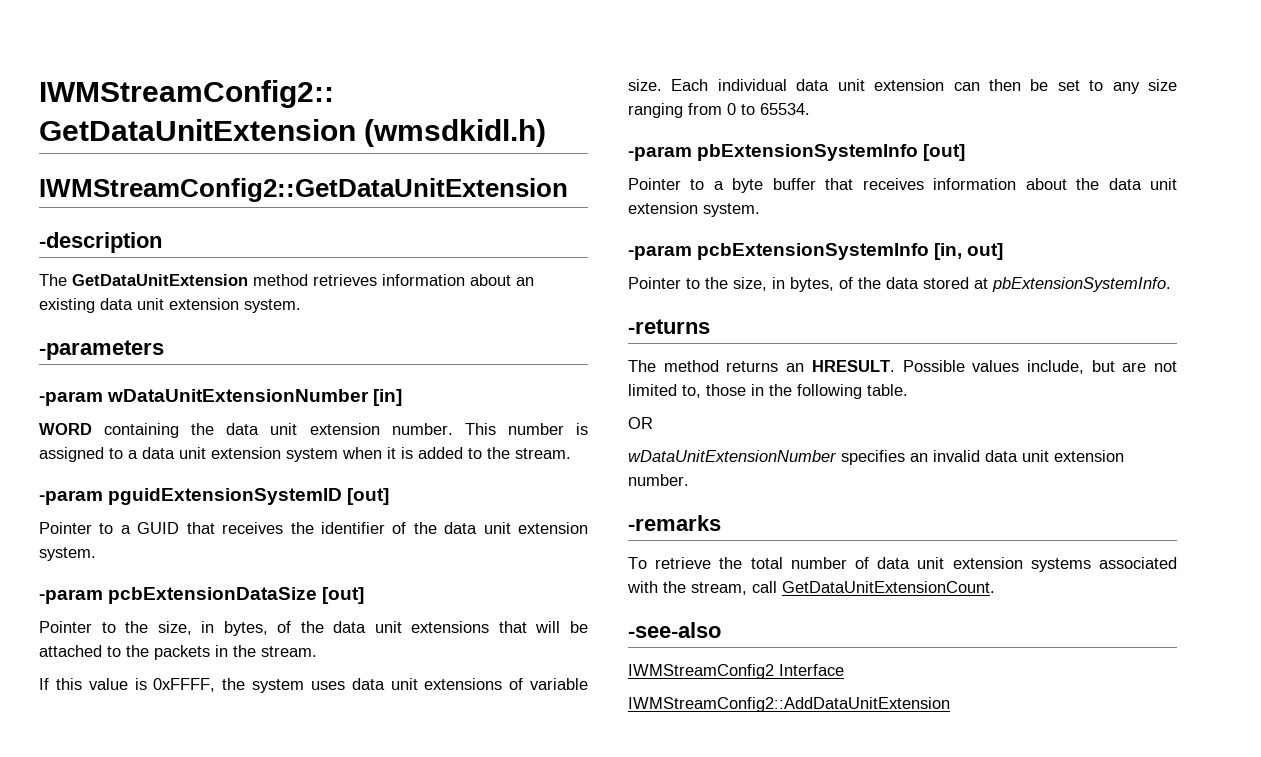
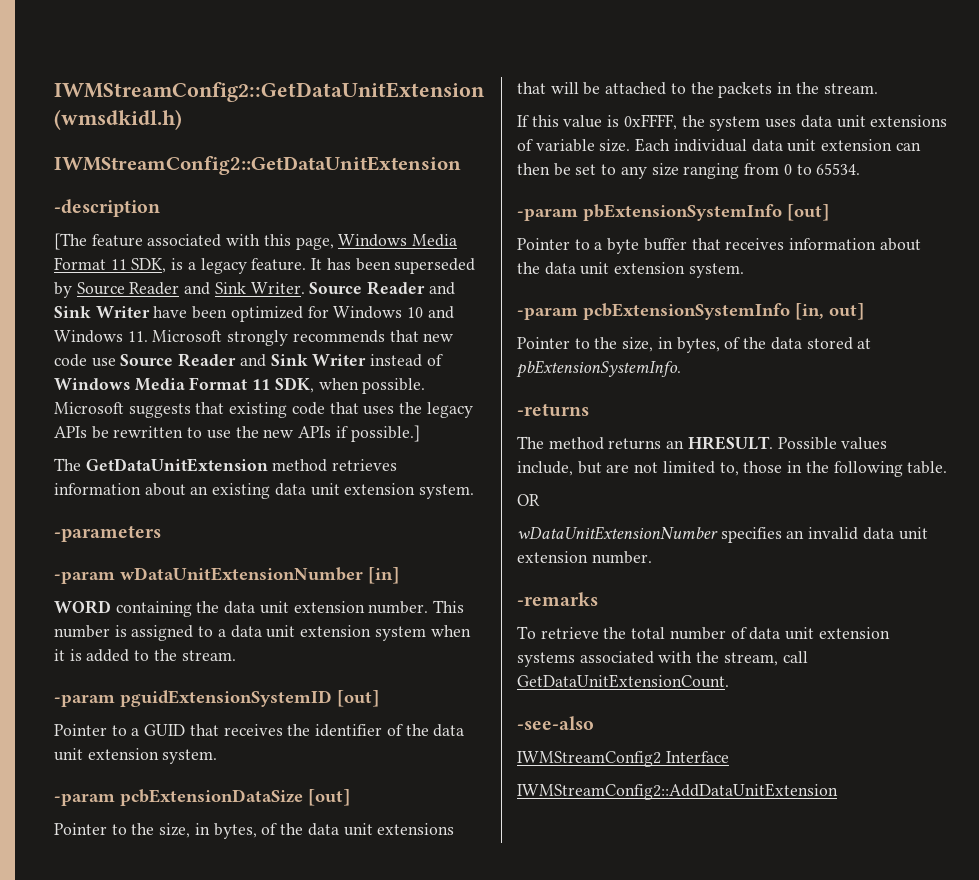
(162, 242) none -> [54,233,458,250] [54,257,476,274] [54,281,455,298] [54,306,454,322] [54,330,454,346] [54,353,443,367] [54,377,426,394] [54,402,473,418] [54,425,420,442] // [The feature associated with this page, Windows Media Format 11 SDK, is a legacy feature. It has been superseded by Source Reader and Sink Writer. Source Reader and Sink Writer have been optimized for Windows 10 and Windows 11. Microsoft strongly recommends that new code use Source Reader and Sink Writer instead of Windows Media Format 11 SDK, when possible. Microsoft suggests that existing code that uses the legacy APIs be rewritten to use the new APIs if possible.]

